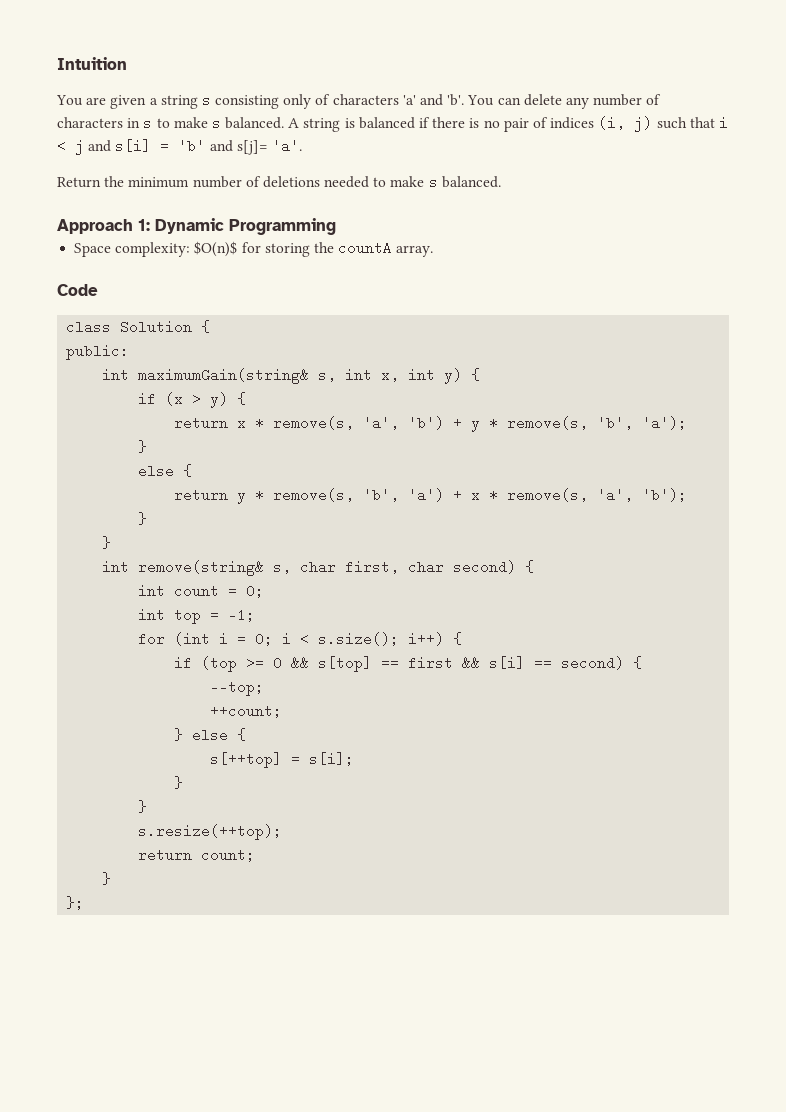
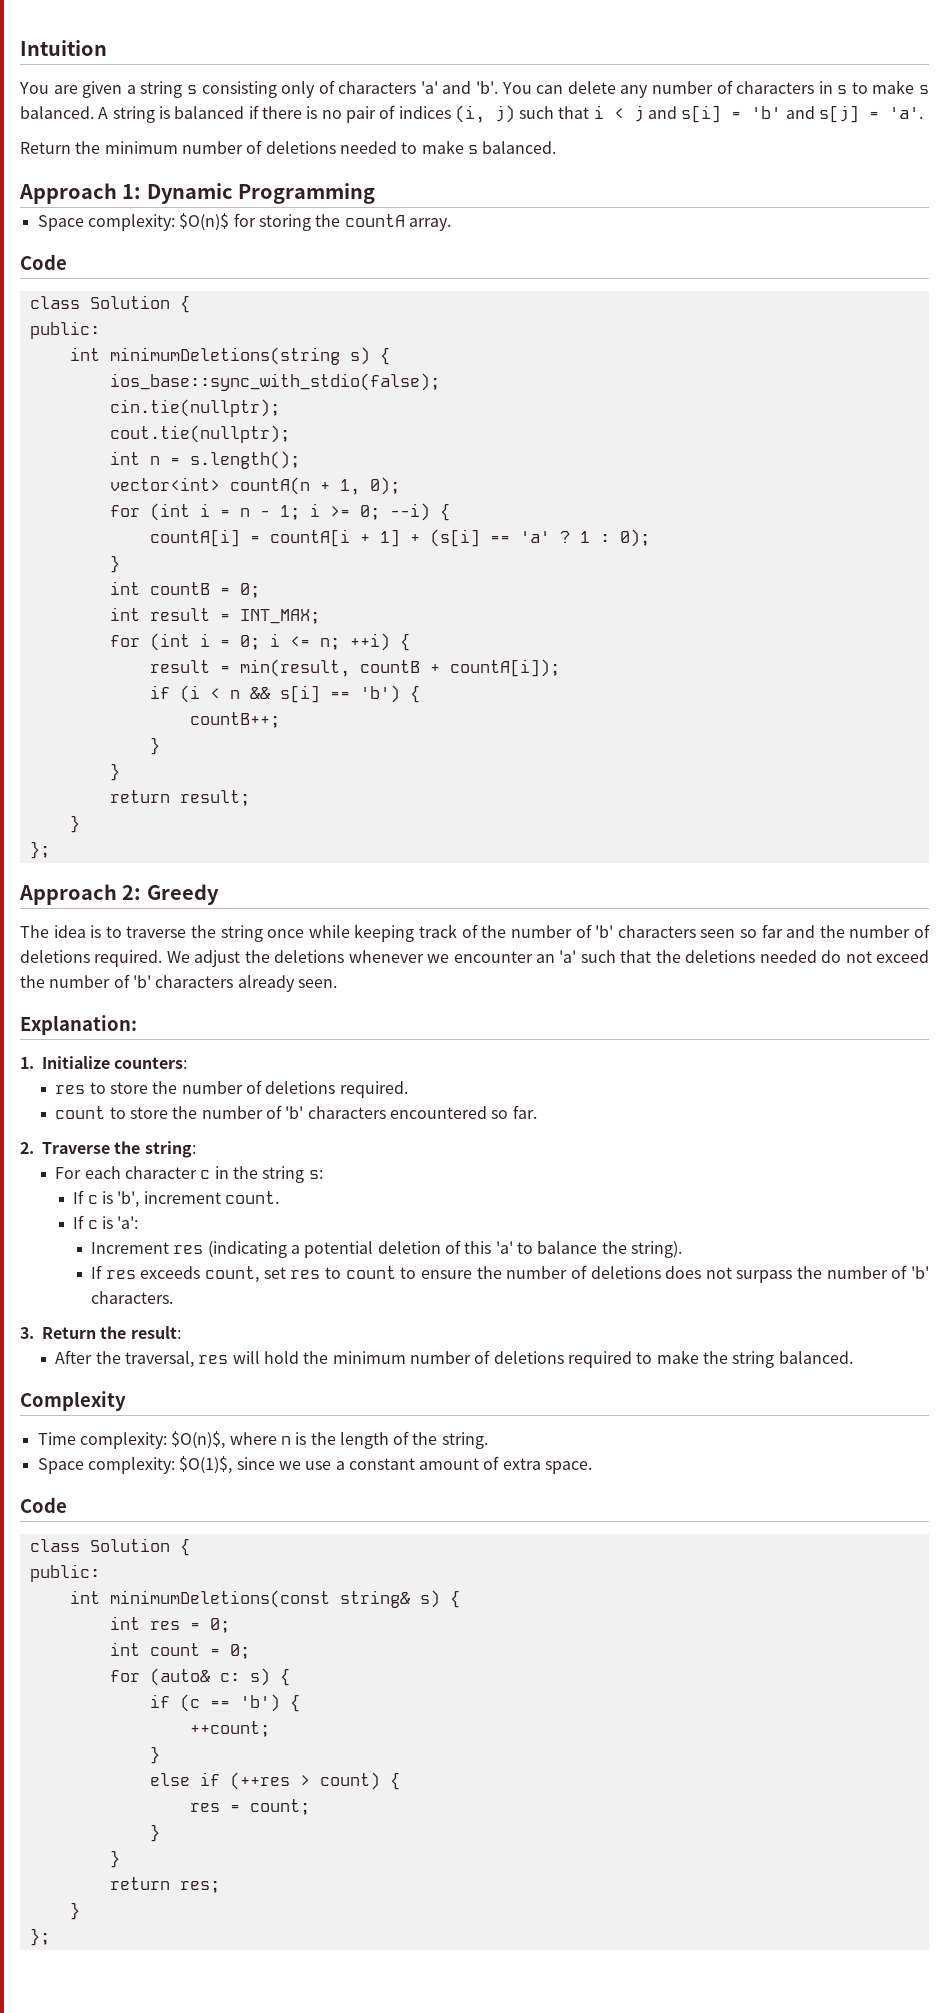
[236,140,268,155] s[j]= -> [819,105,880,123] s[j] =
[138,368,481,384] [138,392,247,408] [174,416,688,432] [138,440,148,453] [138,464,193,478] [174,488,688,504] [138,512,148,525] [102,536,112,549] [102,560,535,576] [138,584,265,598] [138,608,256,624] maximumGain(string& s, int x, int y) { // if (x > y) { // return x * remove(s, 'a', 'b') + y * remove(s, 'b', 'a'); // } // else { // return y * remove(s, 'b', 'a') + x * remove(s, 'a', 'b'); // } // } // int remove(string& s, char first, char second) { // int count = 0; // int top = -1; -> [109,347,390,365] [109,373,440,391] [109,399,280,417] [109,425,290,443] [109,451,300,469] [109,477,400,495] [109,503,450,521] [149,529,650,547] [109,555,120,573] [109,581,260,598] [109,607,320,624] minimumDeletions(string s) { // ios_base::sync_with_stdio(false); // cin.tie(nullptr); // cout.tie(nullptr); // int n = s.length(); // vector<int> countA(n + 1, 0); // for (int i = n - 1; i >= 0; --i) { // countA[i] = countA[i + 1] + (s[i] == 'a' ? 1 : 0); // } // int countB = 0; // int result = INT_MAX;
[300,632,463,646] [174,656,454,672] < s.size(); i++) { // if (top >= 0 && s[top] == first -> [289,633,410,651] [149,659,560,677] [149,685,240,703] <= n; ++i) { // result = min(result, countB + countA[i]); // if (i < n
[561,656,643,670] [210,680,265,696] [210,704,283,718] [174,728,247,742] [210,752,355,768] [174,776,184,789] [138,800,148,813] [138,824,283,840] [138,848,256,862] second) { // --top; // ++count; // } else { // s[++top] = s[i]; // } // } // s.resize(++top); // return count; -> [359,685,420,703] [189,712,280,728] [149,737,160,755] [109,763,120,781] [109,790,250,806] [69,815,80,833] [29,841,50,859] [19,884,219,905] [20,924,930,942] [20,950,930,967] [20,974,337,992] [20,1015,137,1035] [20,1056,188,1069] [55,1080,408,1098] [55,1105,537,1119] [20,1141,196,1158] [55,1166,323,1183] [73,1190,279,1208] [73,1215,139,1229] [91,1240,682,1258] [91,1265,929,1283] [91,1291,174,1304] [20,1326,181,1339] [55,1350,853,1368] [20,1391,126,1411] [37,1431,488,1449] [37,1456,593,1474] [20,1497,67,1513] [29,1538,190,1556] [29,1564,100,1582] [69,1590,460,1608] [109,1616,230,1633] [109,1642,250,1659] [109,1668,290,1686] [149,1694,300,1712] [189,1721,270,1737] [149,1746,160,1764] [149,1772,400,1790] [189,1799,310,1815] [149,1824,160,1842] [109,1850,120,1868] [109,1877,220,1893] 'b') { // countB++; // } // } // return result; // } // }; // Approach 2: Greedy // The idea is to traverse the string once while keeping track of the number of 'b' characters seen so far and the number of deletions required. We adjust the deletions whenever we encounter an 'a' such that the deletions needed do not exceed the number of 'b' characters already seen. // Explanation: // 1. Initialize counters: // res to store the number of deletions required. // count to store the number of 'b' characters encountered so far. // 2. Traverse the string: // For each character c in the string s: // If c is 'b', increment count. // If c is 'a': // Increment res (indicating a potential deletion of this 'a' to balance the string). // If res exceeds count, set res to count to ensure the number of deletions does not surpass the number of 'b' characters. // 3. Return the result: // After the traversal, res will hold the minimum number of deletions required to make the string balanced. // Complexity // Time complexity: $O(n)$, where n is the length of the string. // Space complexity: $O(1)$, since we use a constant amount of extra space. // Code // class Solution { // public: // int minimumDeletions(const string& s) { // int res = 0; // int count = 0; // for (auto& c: s) { // if (c == 'b') { // ++count; // } // else if (++res > count) { // res = count; // } // } // return res;

